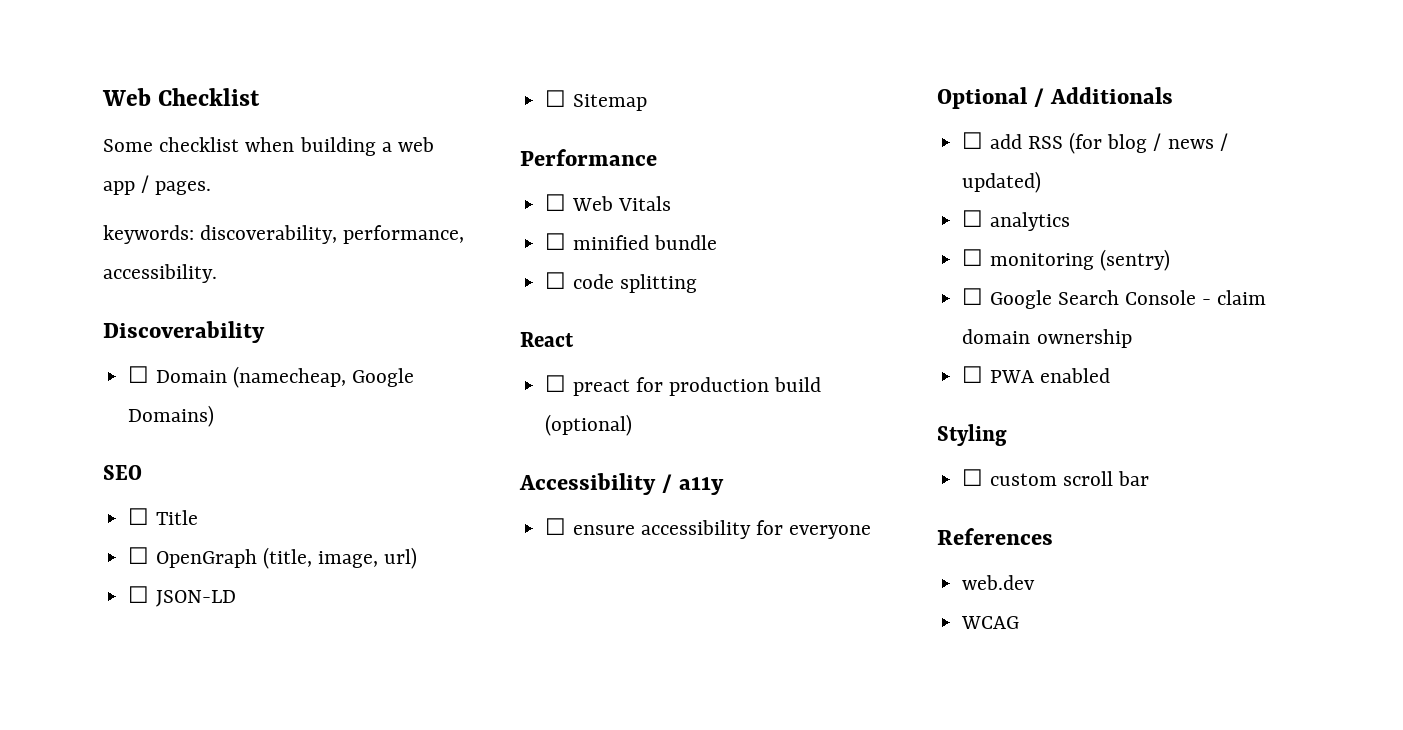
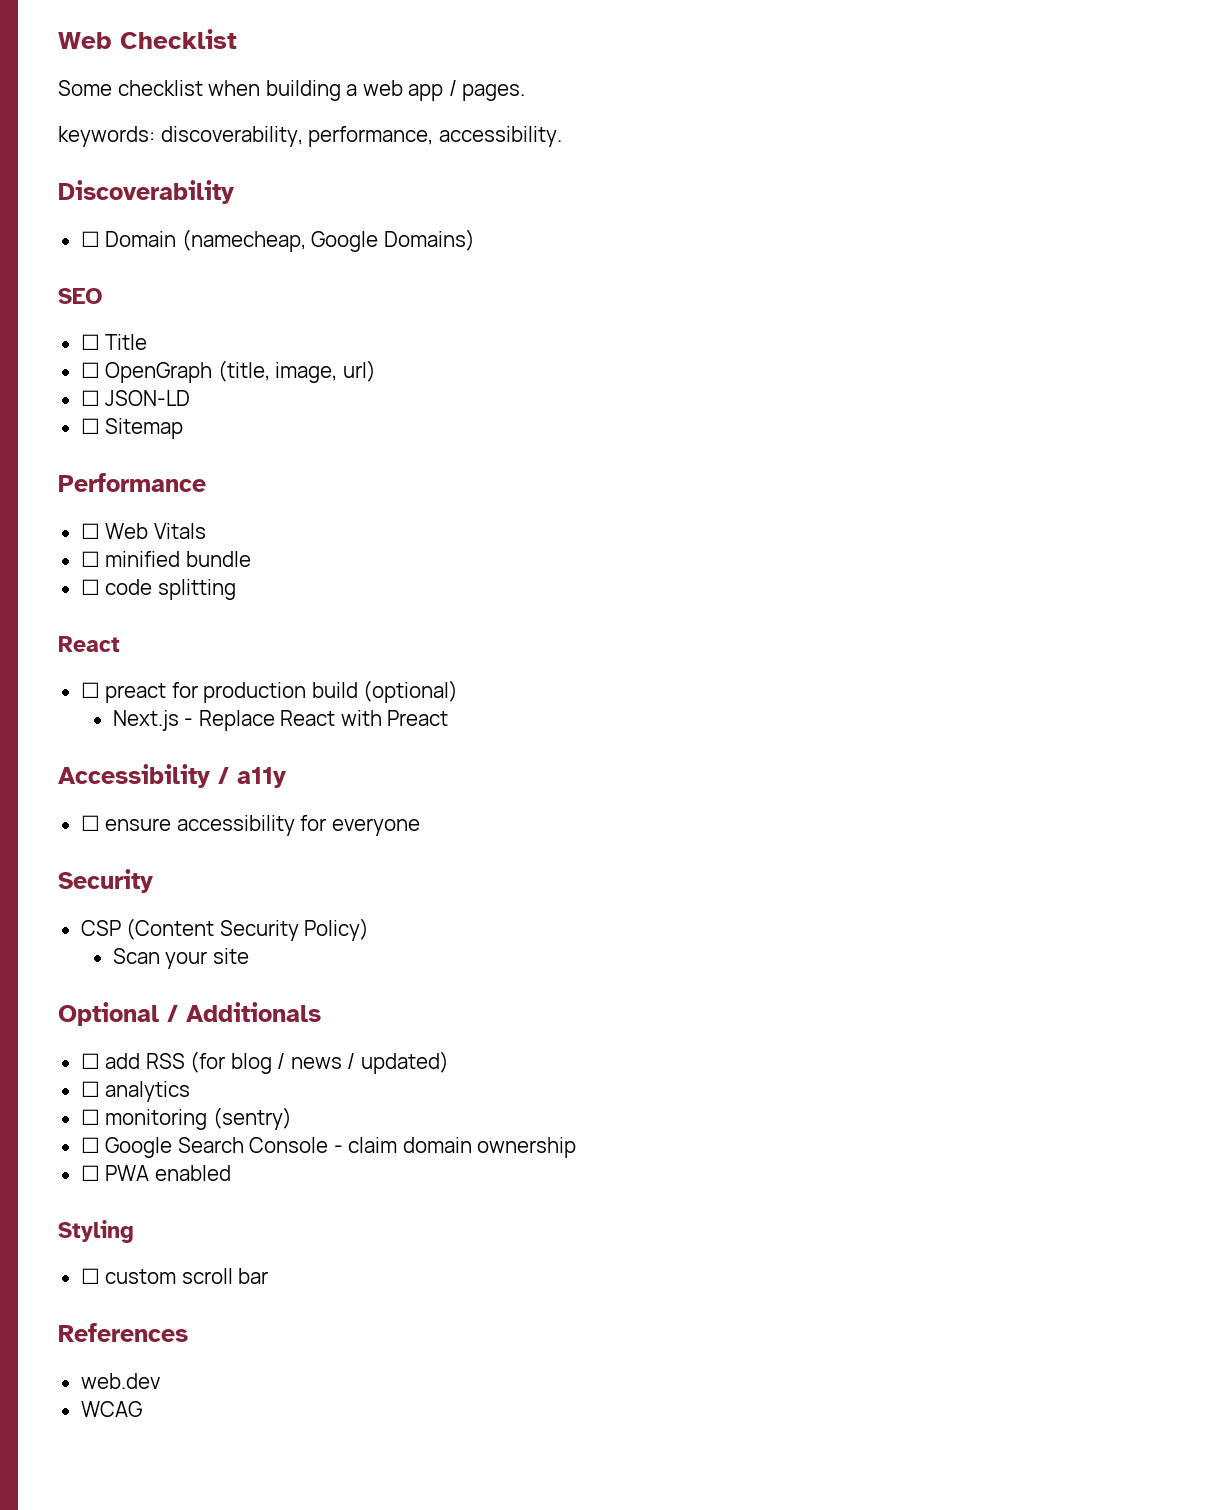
(633, 425) none -> [112,710,449,731] // Next.js - Replace React with Preact
(872, 532) none -> [58,869,153,893] [80,918,370,941] [112,948,249,969] // Security // CSP (Content Security Policy) // Scan your site

